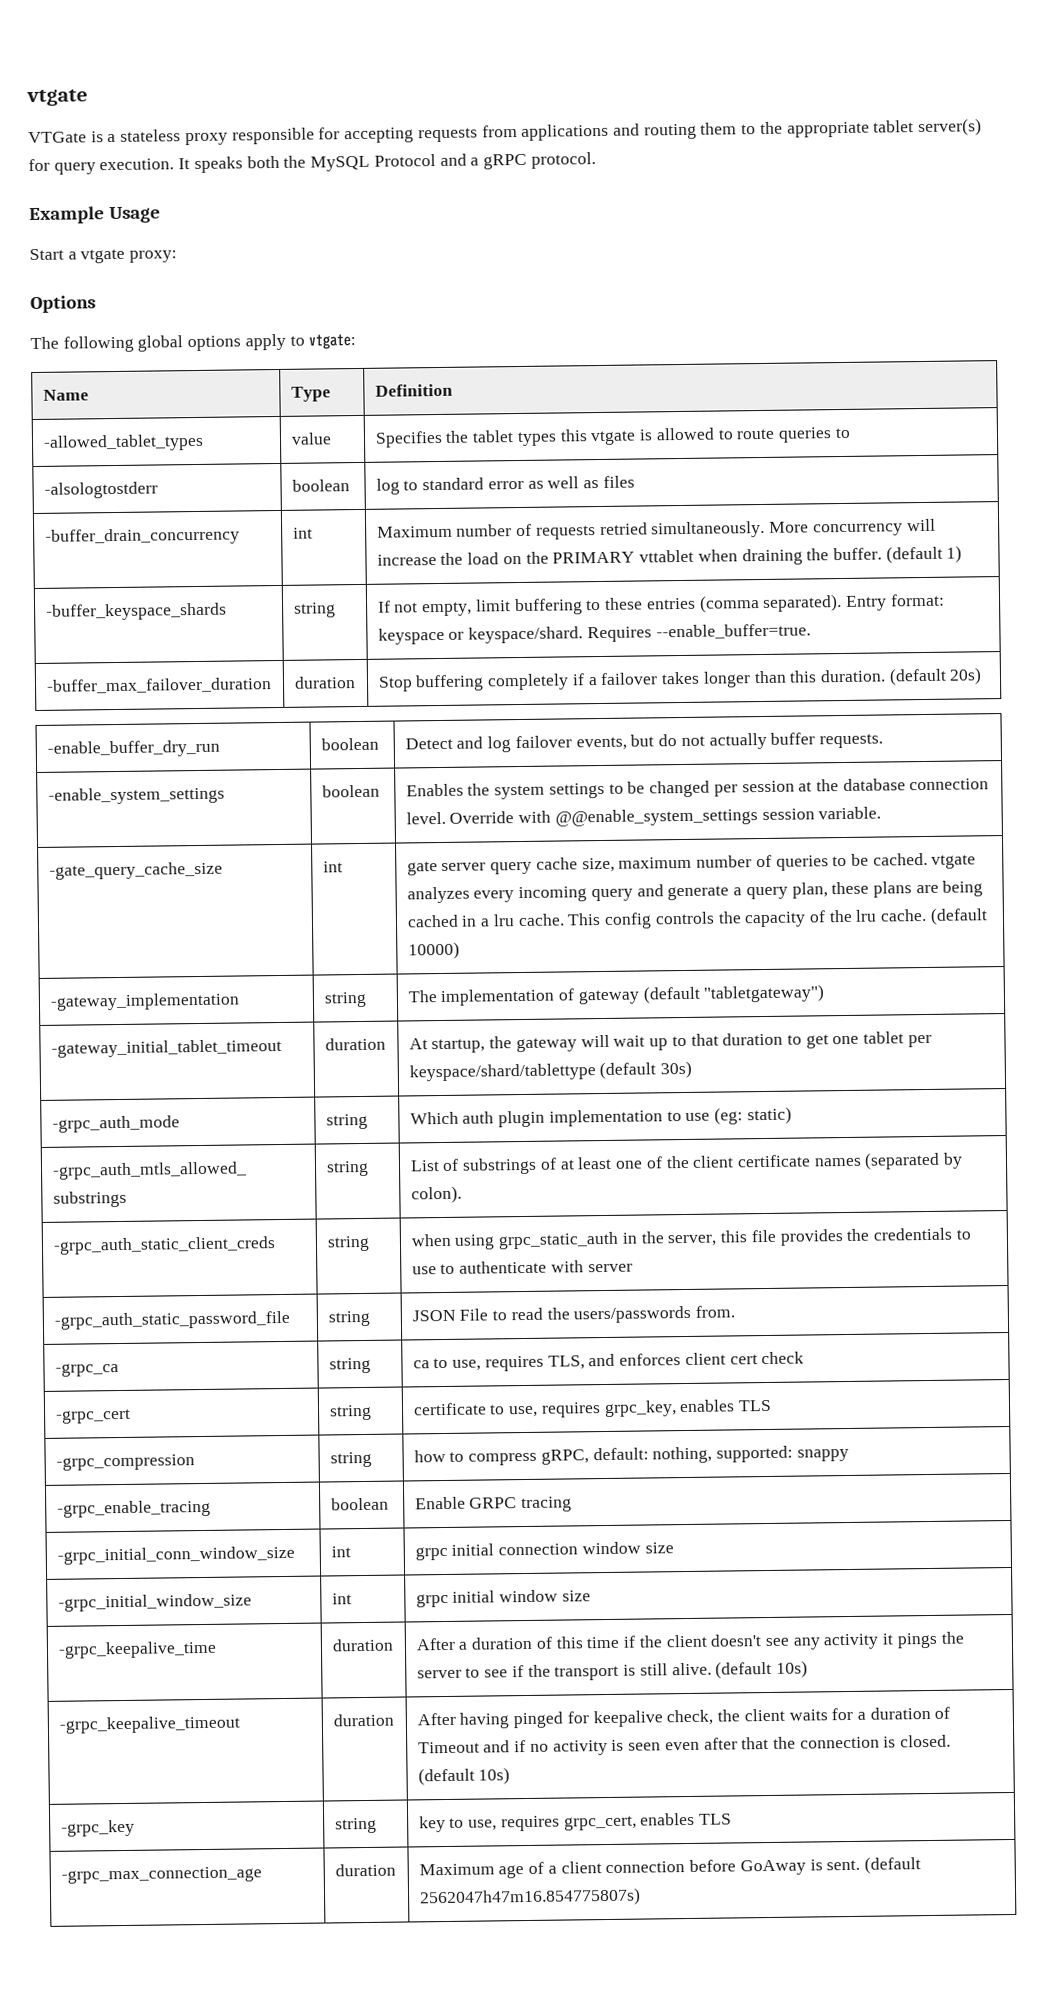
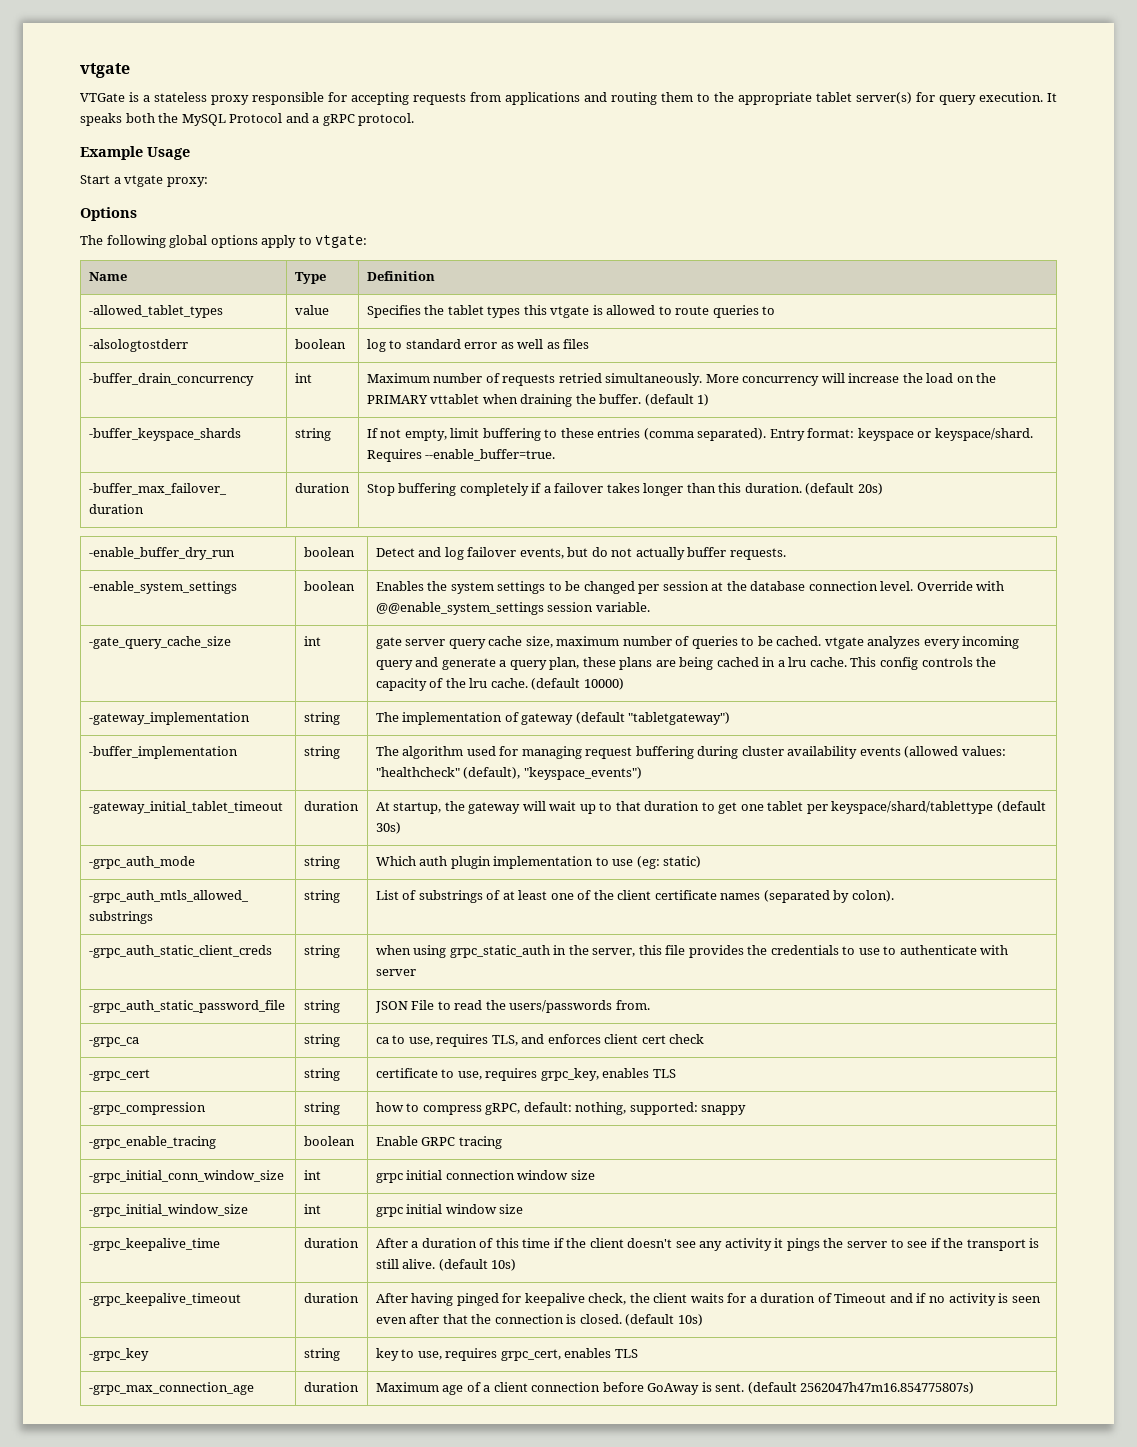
(825, 993) none -> [88,746,238,759] [303,746,340,759] [375,746,1006,759] [375,767,642,780] // -buffer_implementation | string | The algorithm used for managing request buffering during cluster availability events (allowed values: "healthcheck" (default), "keyspace_events")

